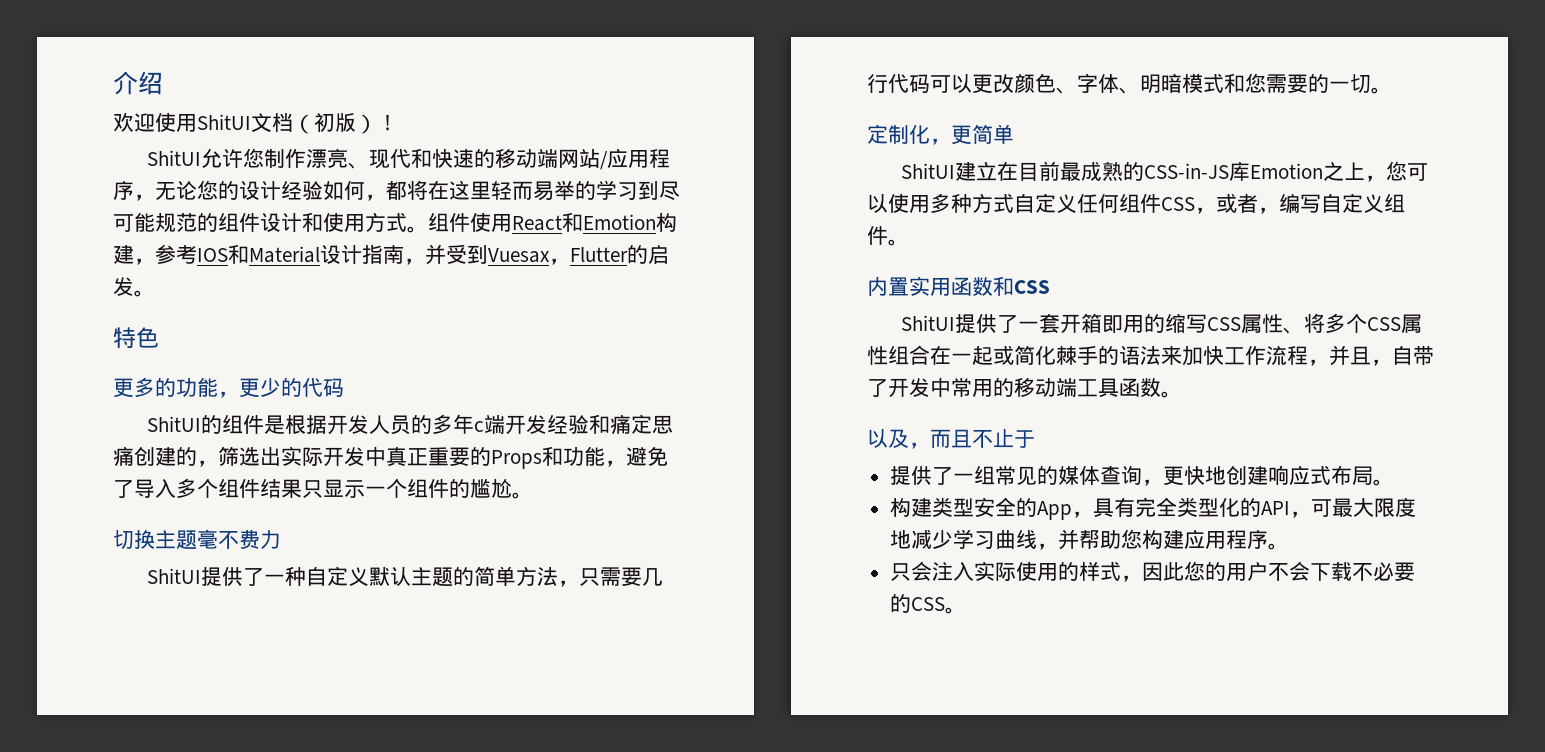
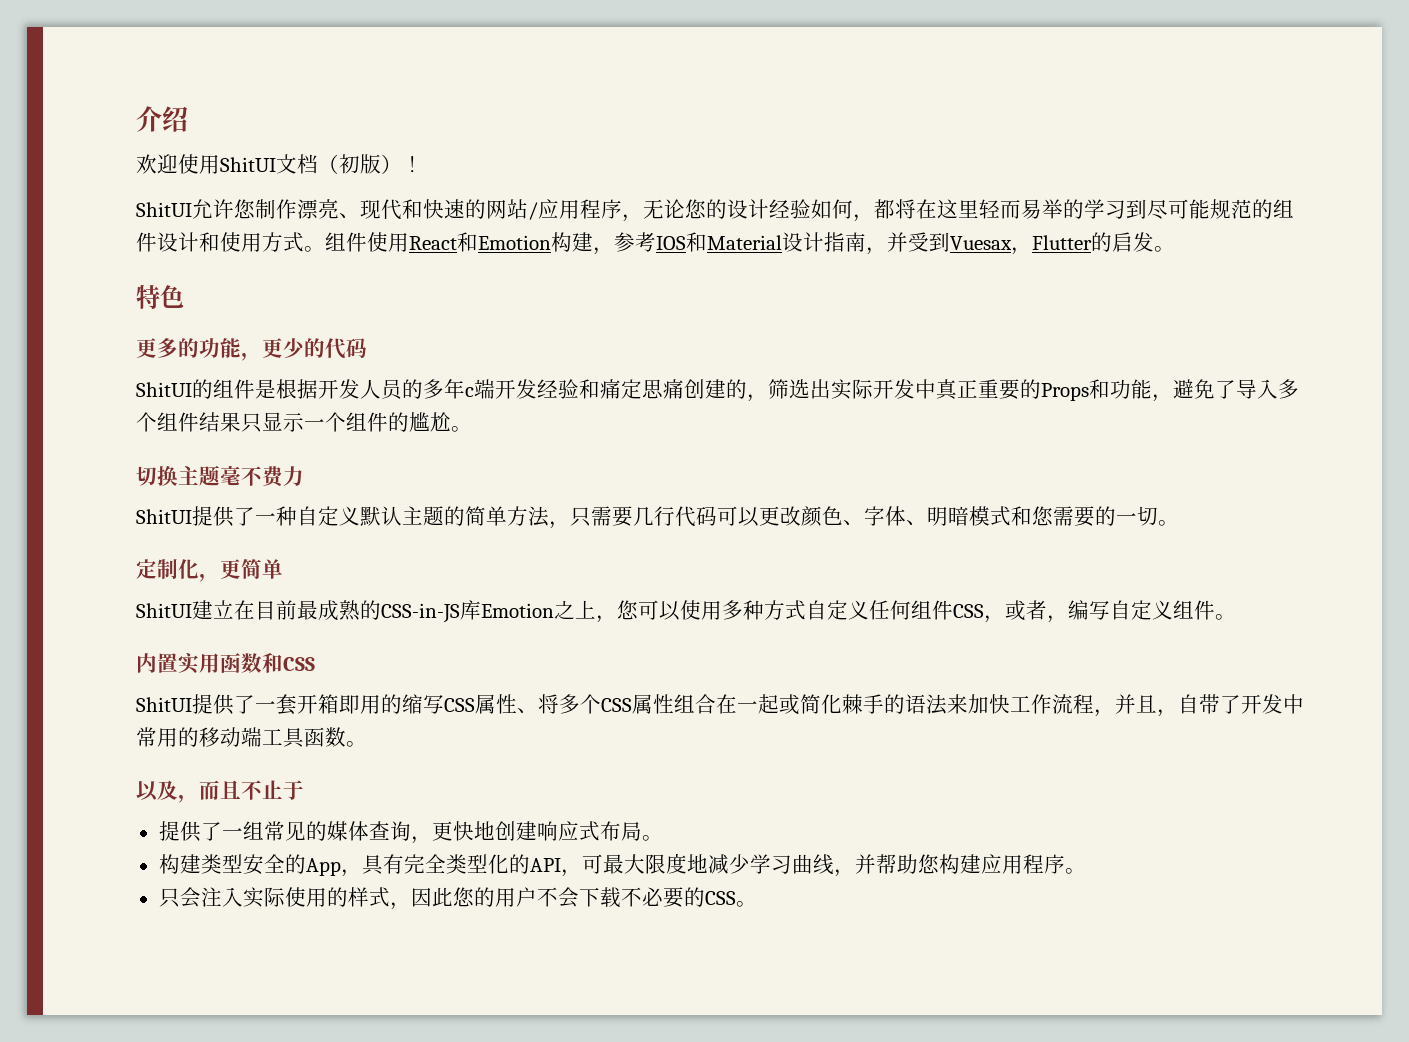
[494,148,558,168] 移动端 -> (486, 209) none

